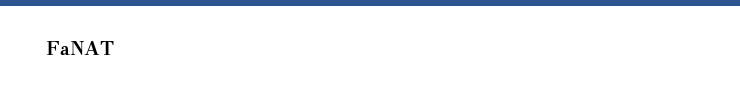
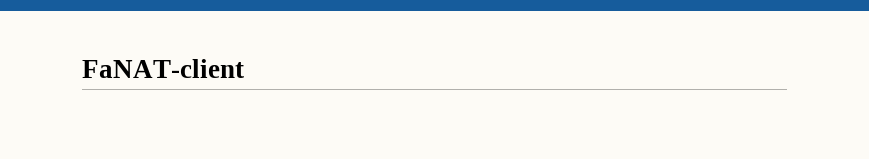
[46,41,114,55] FaNAT -> [82,59,244,78] FaNAT-client

